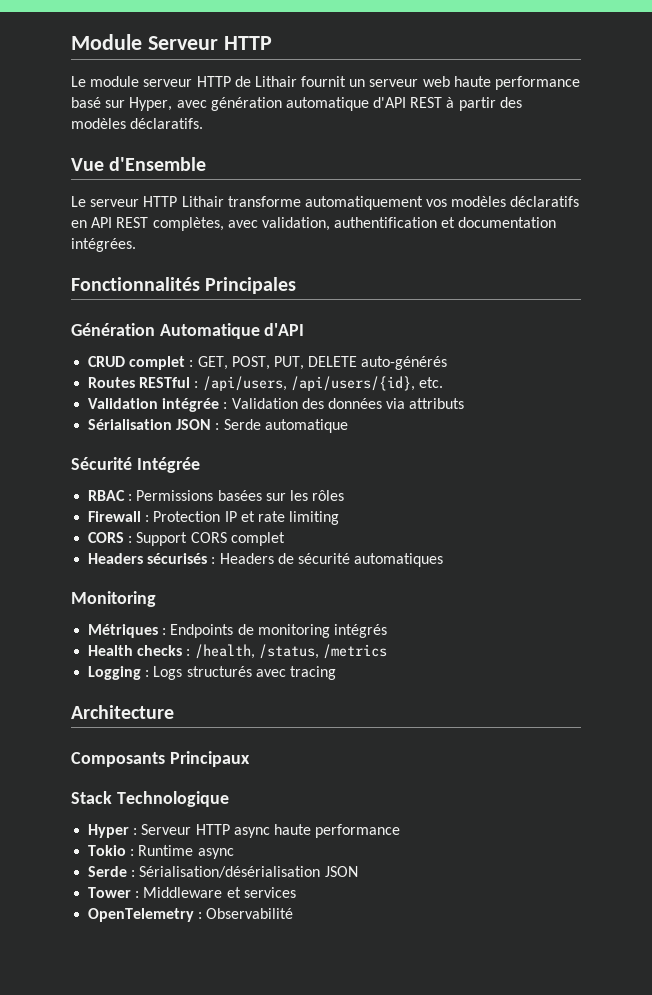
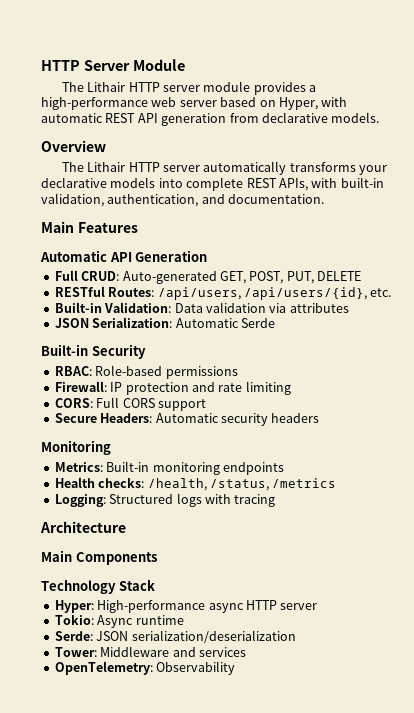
(71, 42) none -> [41,60,130,71] HTTP Server
[147,36,272,50] [71,76,581,90] [71,97,522,111] [71,118,204,129] [71,157,207,171] [71,196,580,210] [71,217,557,231] [71,238,136,252] [71,277,297,294] [71,323,305,339] [88,356,194,370] Serveur HTTP // Le module serveur HTTP de Lithair fournit un serveur web haute performance basé sur Hyper, avec génération automatique d'API REST à partir des modèles déclaratifs. // Vue d'Ensemble // Le serveur HTTP Lithair transforme automatiquement vos modèles déclaratifs en API REST complètes, avec validation, authentification et documentation intégrées. // Fonctionnalités Principales // Génération Automatique d'API // CRUD complet : -> [61,81,317,95] [41,97,348,110] [41,112,380,126] [41,140,106,152] [61,161,388,175] [41,177,384,191] [41,193,325,207] [41,221,138,233] [40,250,208,262] [54,270,217,284] // The Lithair HTTP server module provides a high-performance web server based on Hyper, with automatic REST API generation from declarative models. // Overview // The Lithair HTTP server automatically transforms your declarative models into complete REST APIs, with built-in validation, authentication, and documentation. // Main Features // Automatic API Generation // Full CRUD: Auto-generated
[361,356,448,370] [88,377,199,388] auto-générés // Routes RESTful : -> [54,286,155,297] // RESTful Routes:
[88,398,465,412] [88,419,348,433] [71,457,200,473] [88,490,345,501] [88,511,340,525] [88,532,285,546] [88,553,444,567] [71,591,156,607] [88,624,387,638] Validation intégrée : Validation des données via attributs // Sérialisation JSON : Serde automatique // Sécurité Intégrée // RBAC : Permissions basées sur les rôles // Firewall : Protection IP et rate limiting // CORS : Support CORS complet // Headers sécurisés : Headers de sécurité automatiques // Monitoring // Métriques : Endpoints de monitoring intégrés -> [54,302,349,313] [54,317,275,328] [41,344,146,359] [54,365,238,379] [54,381,291,395] [54,397,206,411] [54,413,320,426] [41,440,111,455] [54,461,284,475] Built-in Validation: Data validation via attributes // JSON Serialization: Automatic Serde // Built-in Security // RBAC: Role-based permissions // Firewall: IP protection and rate limiting // CORS: Full CORS support // Secure Headers: Automatic security headers // Monitoring // Metrics: Built-in monitoring endpoints
[137,645,191,656] checks : -> [98,478,145,488] checks:
[88,666,336,680] [71,705,174,719] [71,751,250,767] [71,791,229,807] [88,824,401,838] [88,845,234,859] [88,866,358,878] [88,887,296,898] [88,908,294,922] Logging : Logs structurés avec tracing // Architecture // Composants Principaux // Stack Technologique // Hyper : Serveur HTTP async haute performance // Tokio : Runtime async // Serde : Sérialisation/désérialisation JSON // Tower : Middleware et services // OpenTelemetry : Observabilité -> [54,493,276,507] [40,521,126,533] [41,550,157,565] [41,579,155,594] [54,600,318,613] [54,615,184,628] [54,630,296,644] [54,646,246,657] [54,661,236,675] Logging: Structured logs with tracing // Architecture // Main Components // Technology Stack // Hyper: High-performance async HTTP server // Tokio: Async runtime // Serde: JSON serialization/deserialization // Tower: Middleware and services // OpenTelemetry: Observability

